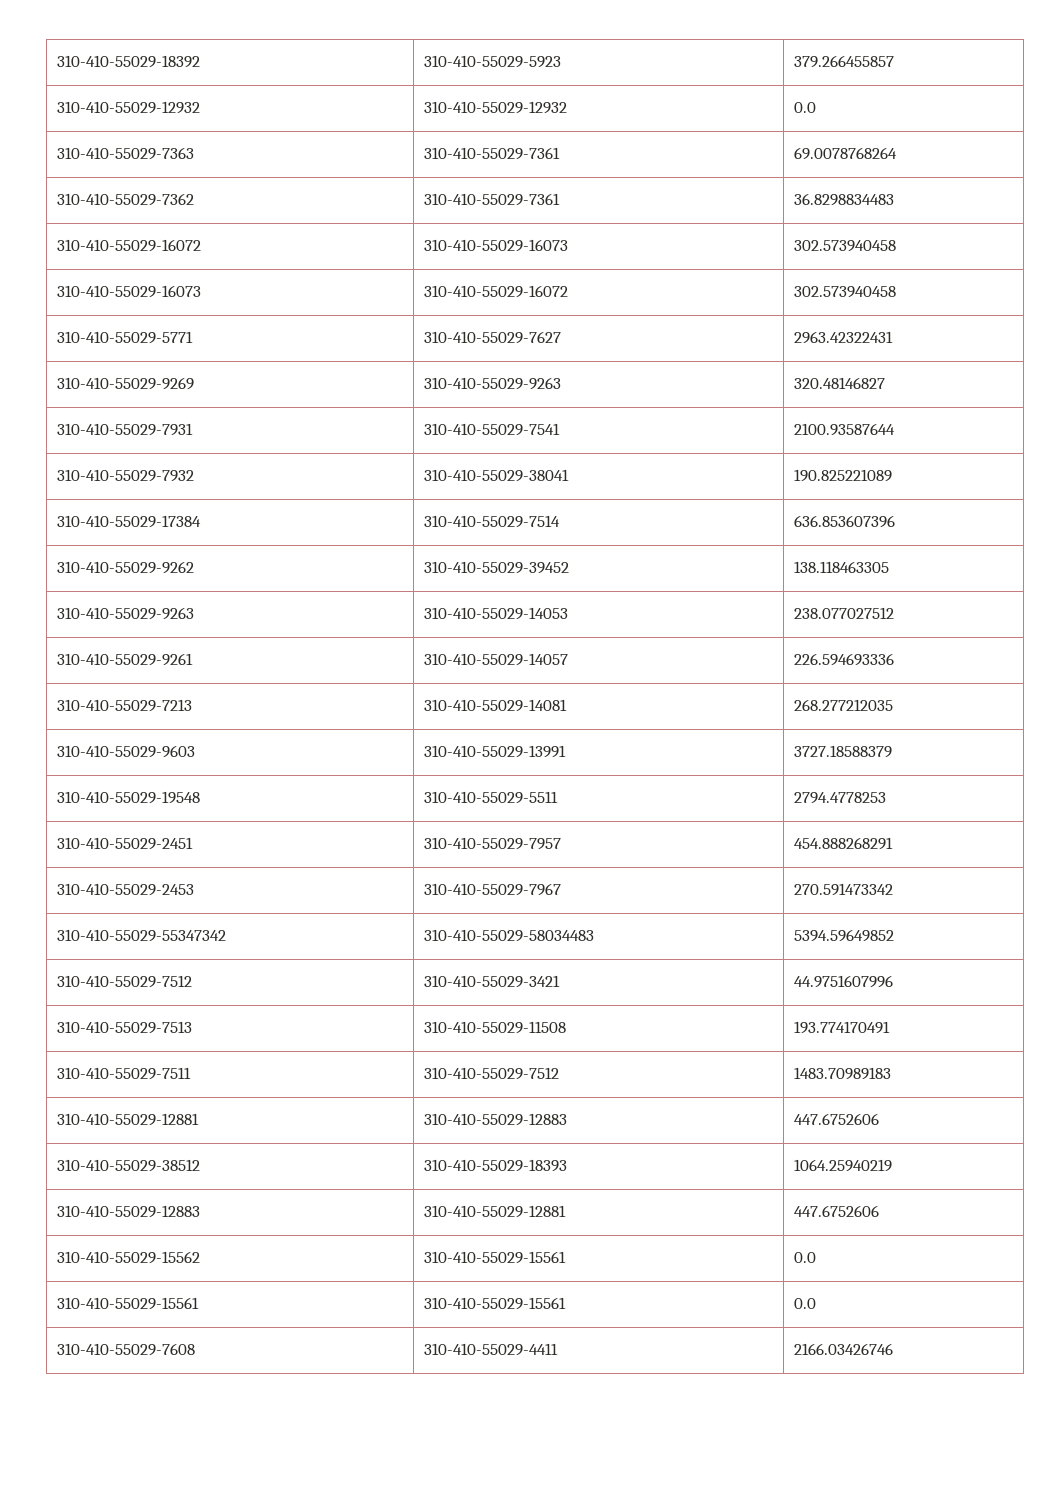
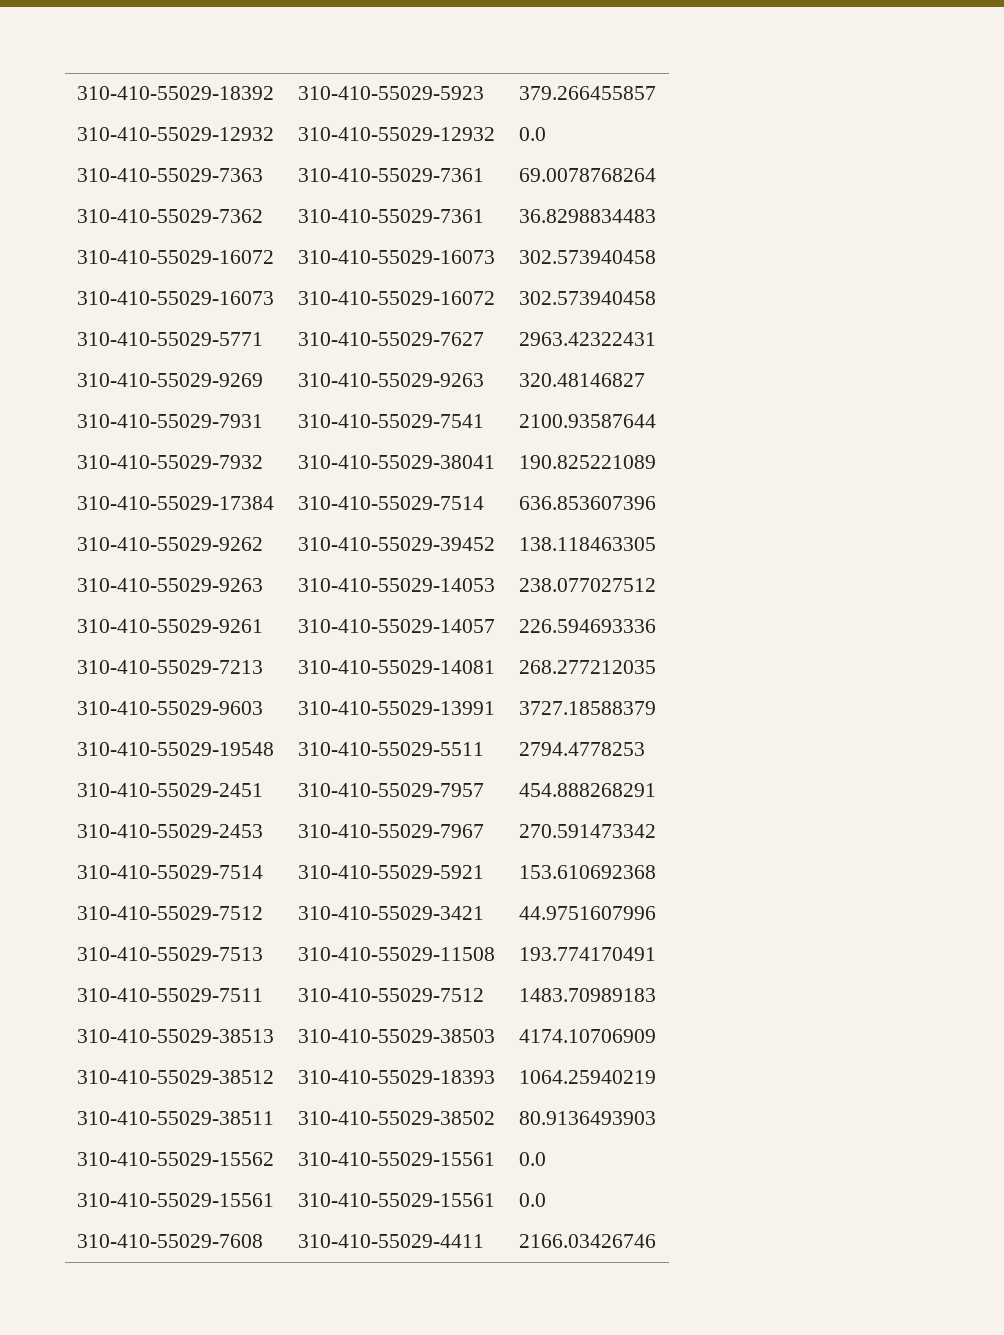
[57,929,227,942] [424,929,595,942] [794,929,895,942] 310-410-55029-55347342 | 310-410-55029-58034483 | 5394.59649852 -> [76,865,263,879] [297,865,484,879] [518,865,656,879] 310-410-55029-7514 | 310-410-55029-5921 | 153.610692368
[57,1113,200,1126] [424,1113,568,1126] [794,1113,880,1125] 310-410-55029-12881 | 310-410-55029-12883 | 447.6752606 -> [76,1029,274,1043] [297,1029,495,1043] [518,1029,656,1043] 310-410-55029-38513 | 310-410-55029-38503 | 4174.10706909
[57,1205,201,1218] [424,1205,567,1218] [794,1205,880,1217] 310-410-55029-12883 | 310-410-55029-12881 | 447.6752606 -> [76,1111,274,1125] [297,1111,495,1125] [518,1111,656,1125] 310-410-55029-38511 | 310-410-55029-38502 | 80.9136493903

